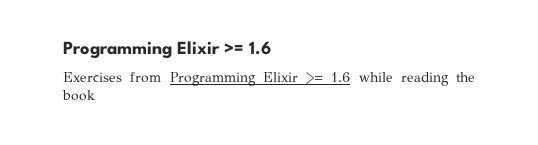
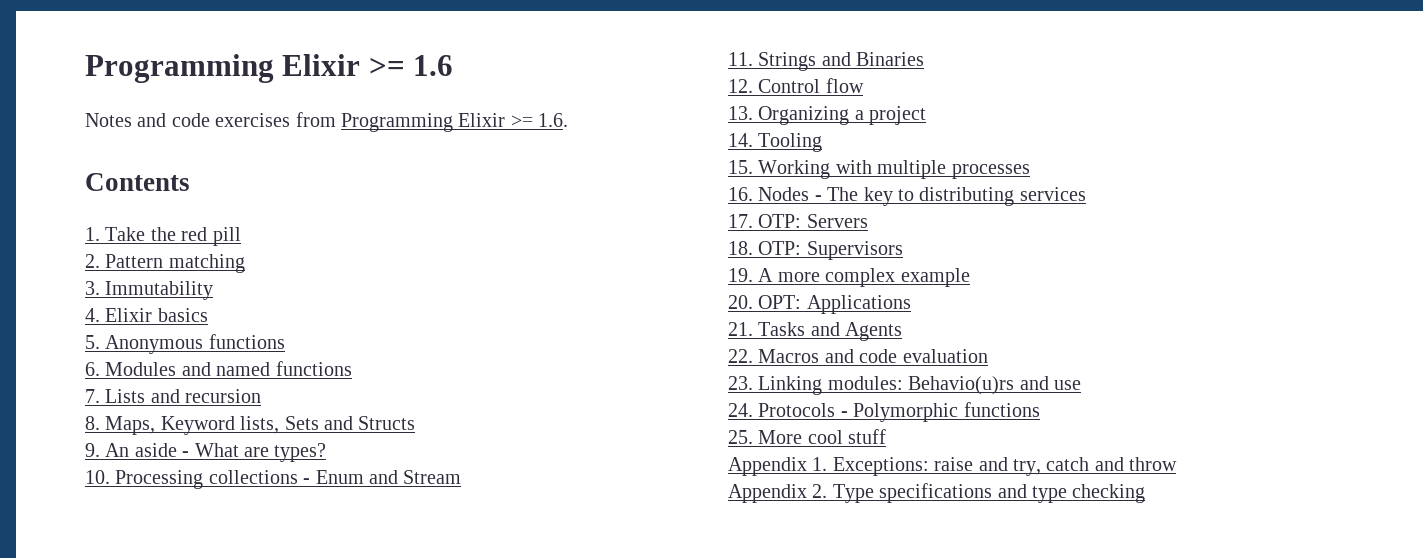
[63,72,475,86] [62,90,95,101] Exercises from Programming Elixir >= 1.6 while reading the book -> [85,112,569,132] [85,173,190,191] [85,227,241,246] [85,254,245,273] [85,281,214,300] [85,308,208,322] [85,334,285,354] [85,361,352,376] [85,389,262,403] [85,416,416,435] [85,443,327,462] [85,470,462,489] [728,52,925,71] [728,78,864,93] [728,106,927,125] [728,133,823,152] [728,160,1030,179] [728,187,1086,206] [728,214,868,228] [728,241,903,260] [728,268,970,287] [728,295,911,314] [728,322,903,341] [728,349,988,363] [728,376,1081,395] [728,402,1040,422] [728,429,887,444] [728,457,1178,476] [728,483,1146,503] Notes and code exercises from Programming Elixir >= 1.6. // Contents // 1. Take the red pill // 2. Pattern matching // 3. Immutability // 4. Elixir basics // 5. Anonymous functions // 6. Modules and named functions // 7. Lists and recursion // 8. Maps, Keyword lists, Sets and Structs // 9. An aside - What are types? // 10. Processing collections - Enum and Stream // 11. Strings and Binaries // 12. Control flow // 13. Organizing a project // 14. Tooling // 15. Working with multiple processes // 16. Nodes - The key to distributing services // 17. OTP: Servers // 18. OTP: Supervisors // 19. A more complex example // 20. OPT: Applications // 21. Tasks and Agents // 22. Macros and code evaluation // 23. Linking modules: Behavio(u)rs and use // 24. Protocols - Polymorphic functions // 25. More cool stuff // Appendix 1. Exceptions: raise and try, catch and throw // Appendix 2. Type specifications and type checking

